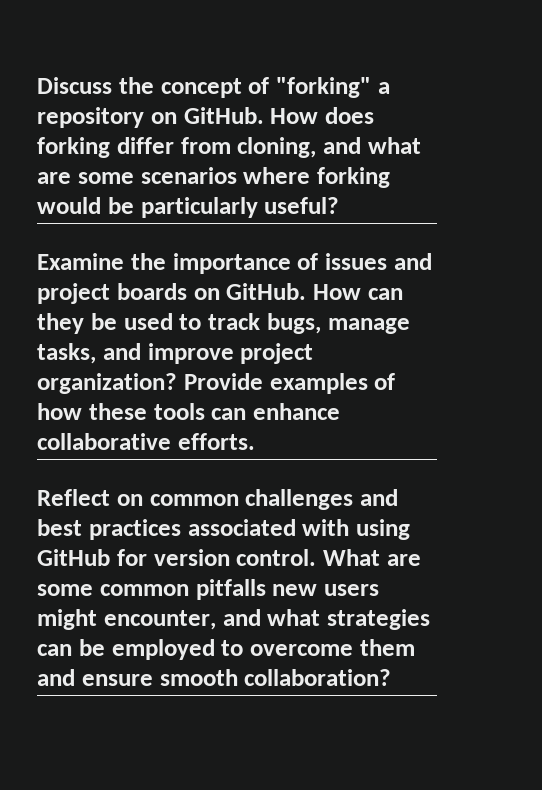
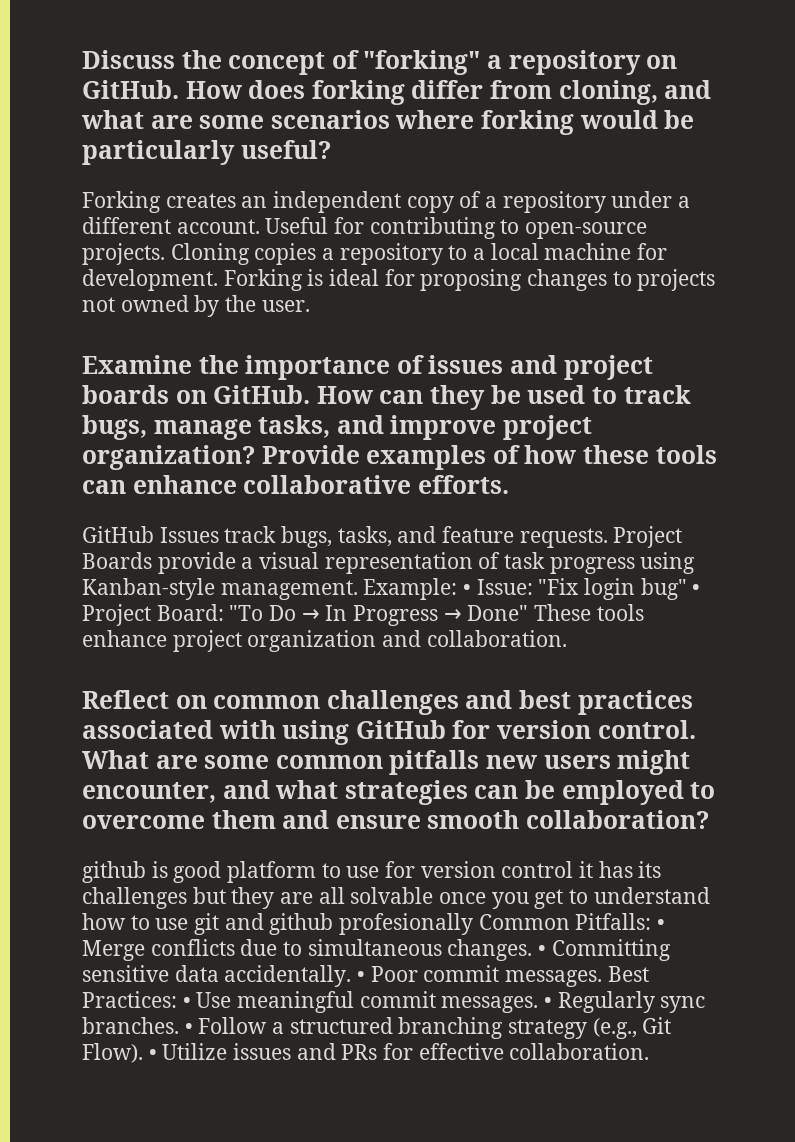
(340, 205) none -> [82,191,691,213] [82,217,648,239] [82,243,668,265] [82,269,716,291] [82,295,310,317] // Forking creates an independent copy of a repository under a different account. Useful for contributing to open-source projects. Cloning copies a repository to a local machine for development. Forking is ideal for proposing changes to projects not owned by the user.
(255, 441) none -> [82,526,683,548] [82,552,696,574] [82,578,701,600] [82,604,644,626] [82,630,567,652] // GitHub Issues track bugs, tasks, and feature requests. Project Boards provide a visual representation of task progress using Kanban-style management. Example: • Issue: "Fix login bug" • Project Board: "To Do → In Progress → Done" These tools enhance project organization and collaboration.
(392, 677) none -> [82,861,662,883] [82,887,710,909] [82,913,666,935] [82,939,671,961] [82,965,649,987] [82,991,706,1013] [82,1017,672,1039] [82,1043,650,1063] // github is good platform to use for version control it has its challenges but they are all solvable once you get to understand how to use git and github profesionally Common Pitfalls: • Merge conflicts due to simultaneous changes. • Committing sensitive data accidentally. • Poor commit messages. Best Practices: • Use meaningful commit messages. • Regularly sync branches. • Follow a structured branching strategy (e.g., Git Flow). • Utilize issues and PRs for effective collaboration.

